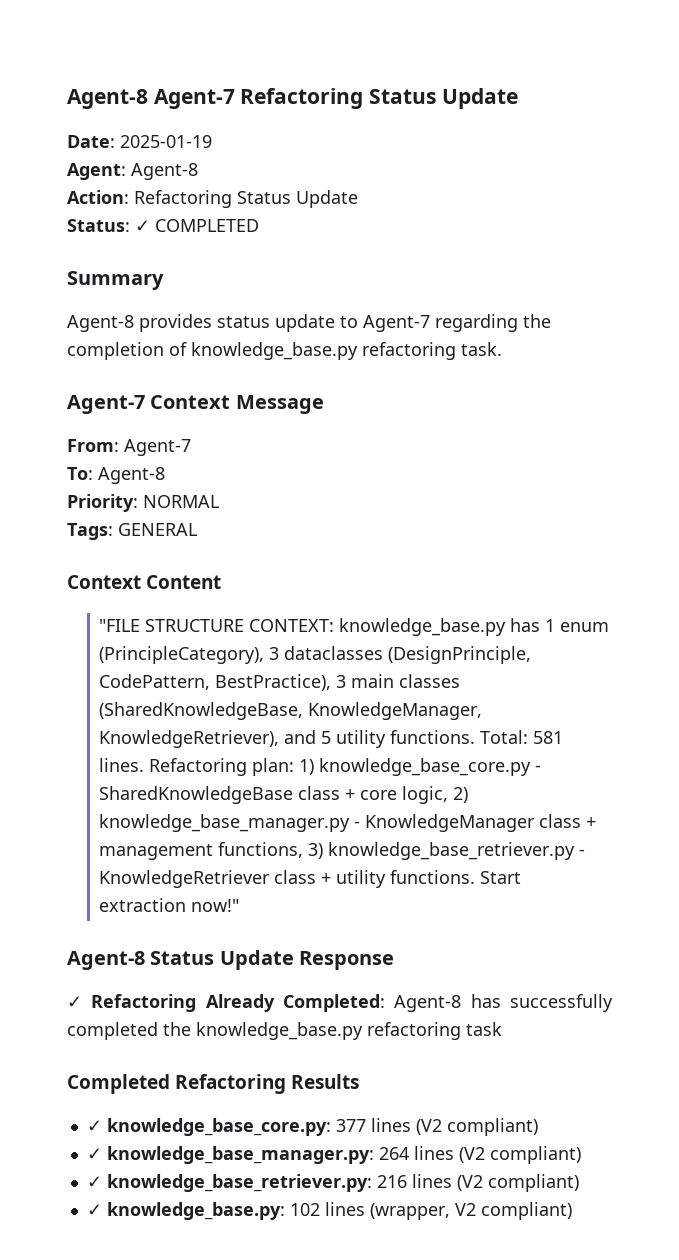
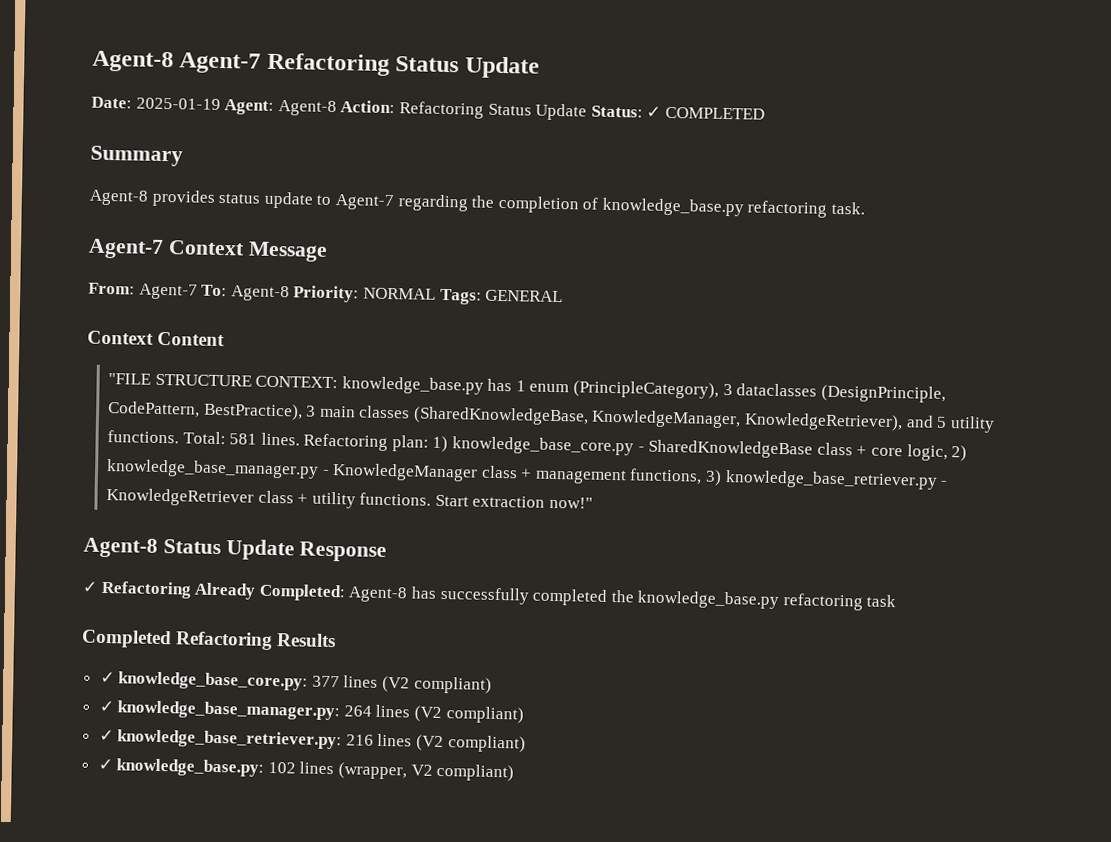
(212, 141) // -> (221, 103) none
(198, 171) // -> (337, 108) none
(358, 199) // -> (588, 112) none
(191, 447) // -> (198, 291) none
(165, 475) // -> (290, 293) none
(219, 501) // -> (436, 293) none

